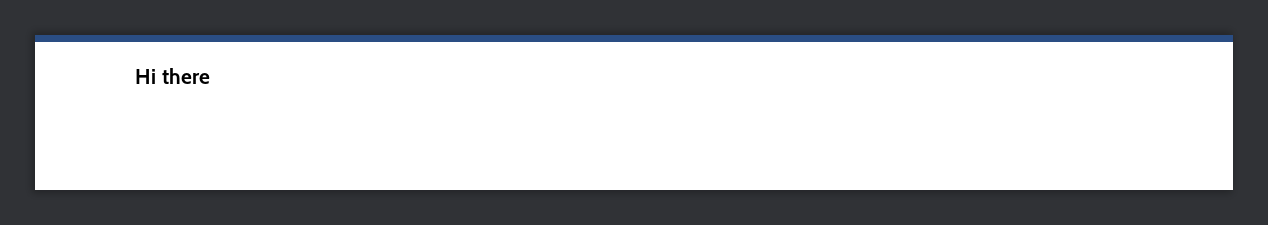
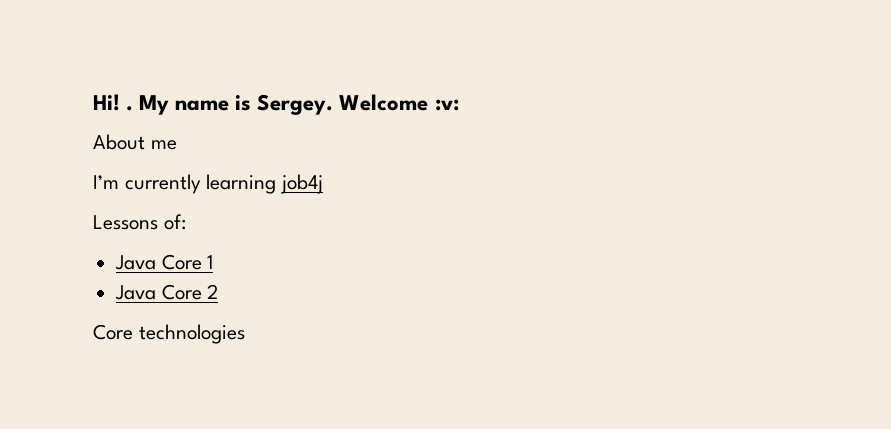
[135,68,210,84] Hi there -> [93,94,459,115] [93,134,177,150] [93,174,324,194] [93,214,186,230] [115,254,214,270] [115,284,219,300] [93,324,245,344] Hi! . My name is Sergey. Welcome :v: // About me // I’m currently learning job4j // Lessons of: // Java Core 1 // Java Core 2 // Core technologies

